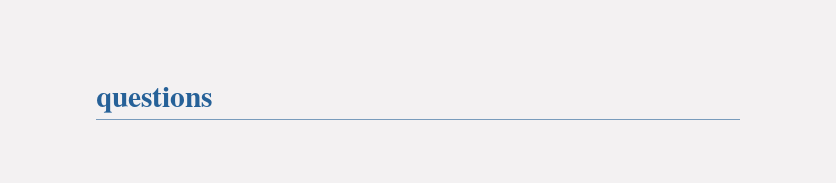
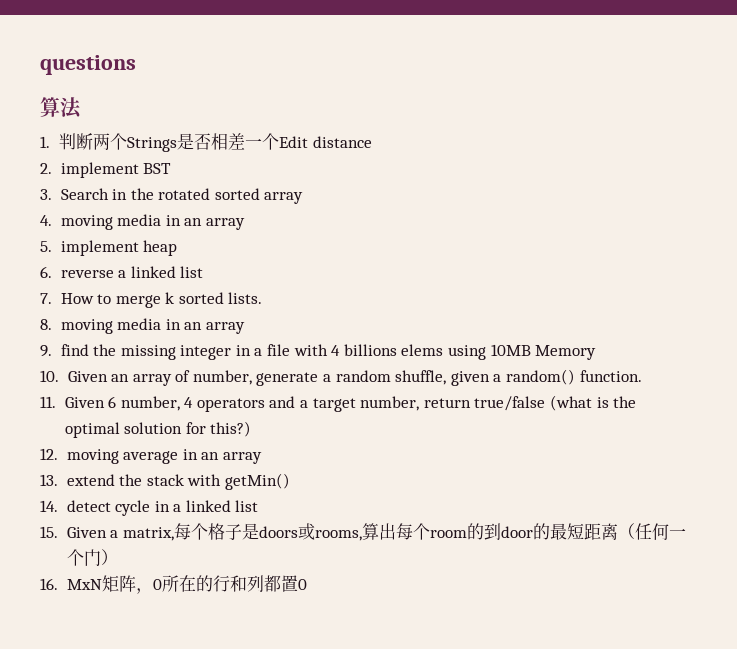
(212, 100) none -> [40,97,82,119] [40,133,372,152] [40,162,172,178] [40,188,304,204] [40,214,245,230] [40,240,178,256] [40,266,204,278] [40,292,263,308] [40,318,245,334] [40,344,597,360] [40,369,642,386] [40,395,637,412] [64,421,252,438] [40,448,262,464] [40,473,290,490] [40,500,259,516] [40,523,686,541] [66,549,118,566] [40,575,307,594] // 算法 // 1.判断两个Strings是否相差一个Edit distance // 2. implement BST // 3. Search in the rotated sorted array // 4. moving media in an array // 5. implement heap // 6. reverse a linked list // 7. How to merge k sorted lists. // 8. moving media in an array // 9. find the missing integer in a file with 4 billions elems using 10MB Memory // 10. Given an array of number, generate a random shuffle, given a random() function. // 11. Given 6 number, 4 operators and a target number, return true/false (what is the optimal solution for this?) // 12. moving average in an array // 13. extend the stack with getMin() // 14. detect cycle in a linked list // 15. Given a matrix,每个格子是doors或rooms,算出每个room的到door的最短距离（任何一个门） // 16. MxN矩阵，0所在的行和列都置0

